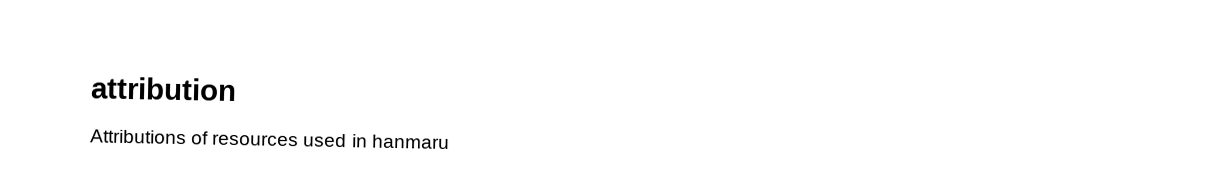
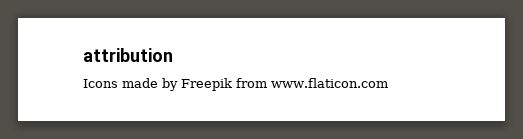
[90,129,450,150] Attributions of resources used in hanmaru -> [83,78,388,91] Icons made by Freepik from www.flaticon.com

